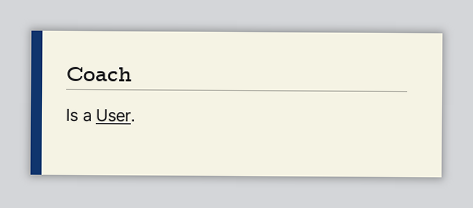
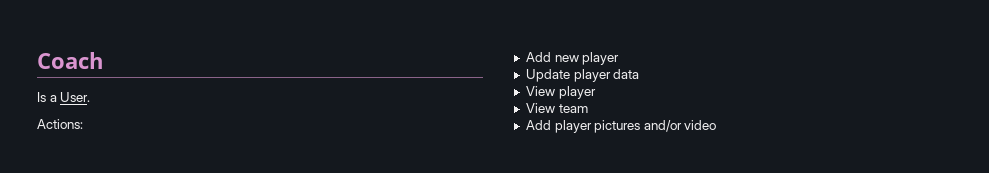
(136, 115) none -> [37,119,83,129] [525,52,620,65] [525,69,640,82] [525,86,596,99] [525,103,588,113] [525,120,717,133] // Actions: // Add new player // Update player data // View player // View team // Add player pictures and/or video

